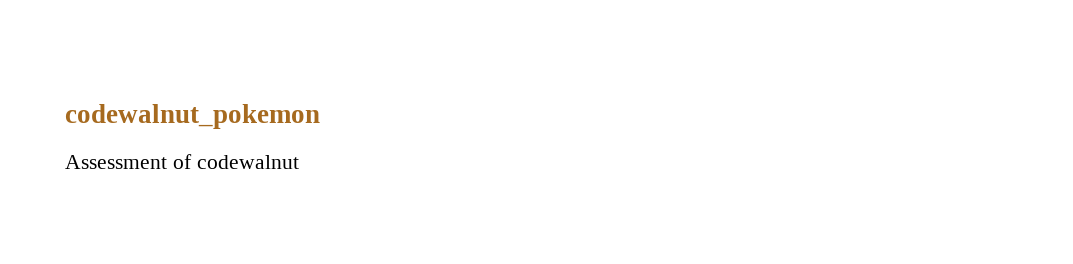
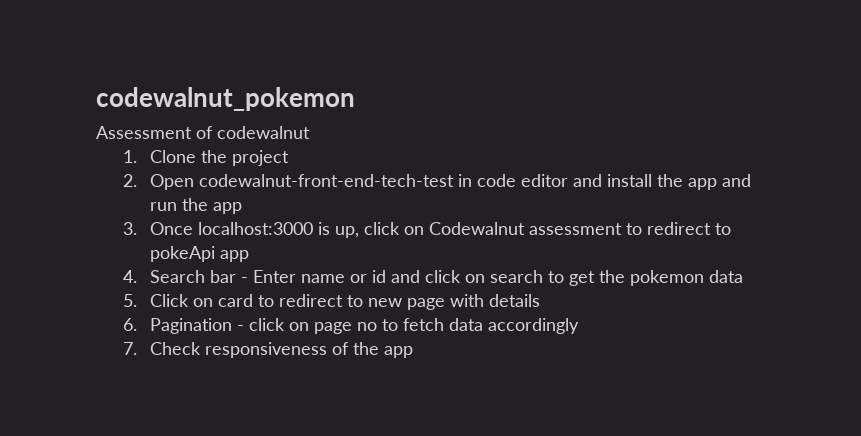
(299, 162) none -> [123,150,290,166] [123,174,752,190] [150,198,243,214] [123,222,732,238] [150,246,250,262] [123,270,744,286] [123,294,541,310] [123,318,580,334] [123,342,414,358] // 1. Clone the project // 2. Open codewalnut-front-end-tech-test in code editor and install the app and run the app // 3. Once localhost:3000 is up, click on Codewalnut assessment to redirect to pokeApi app // 4. Search bar - Enter name or id and click on search to get the pokemon data // 5. Click on card to redirect to new page with details // 6. Pagination - click on page no to fetch data accordingly // 7. Check responsiveness of the app

